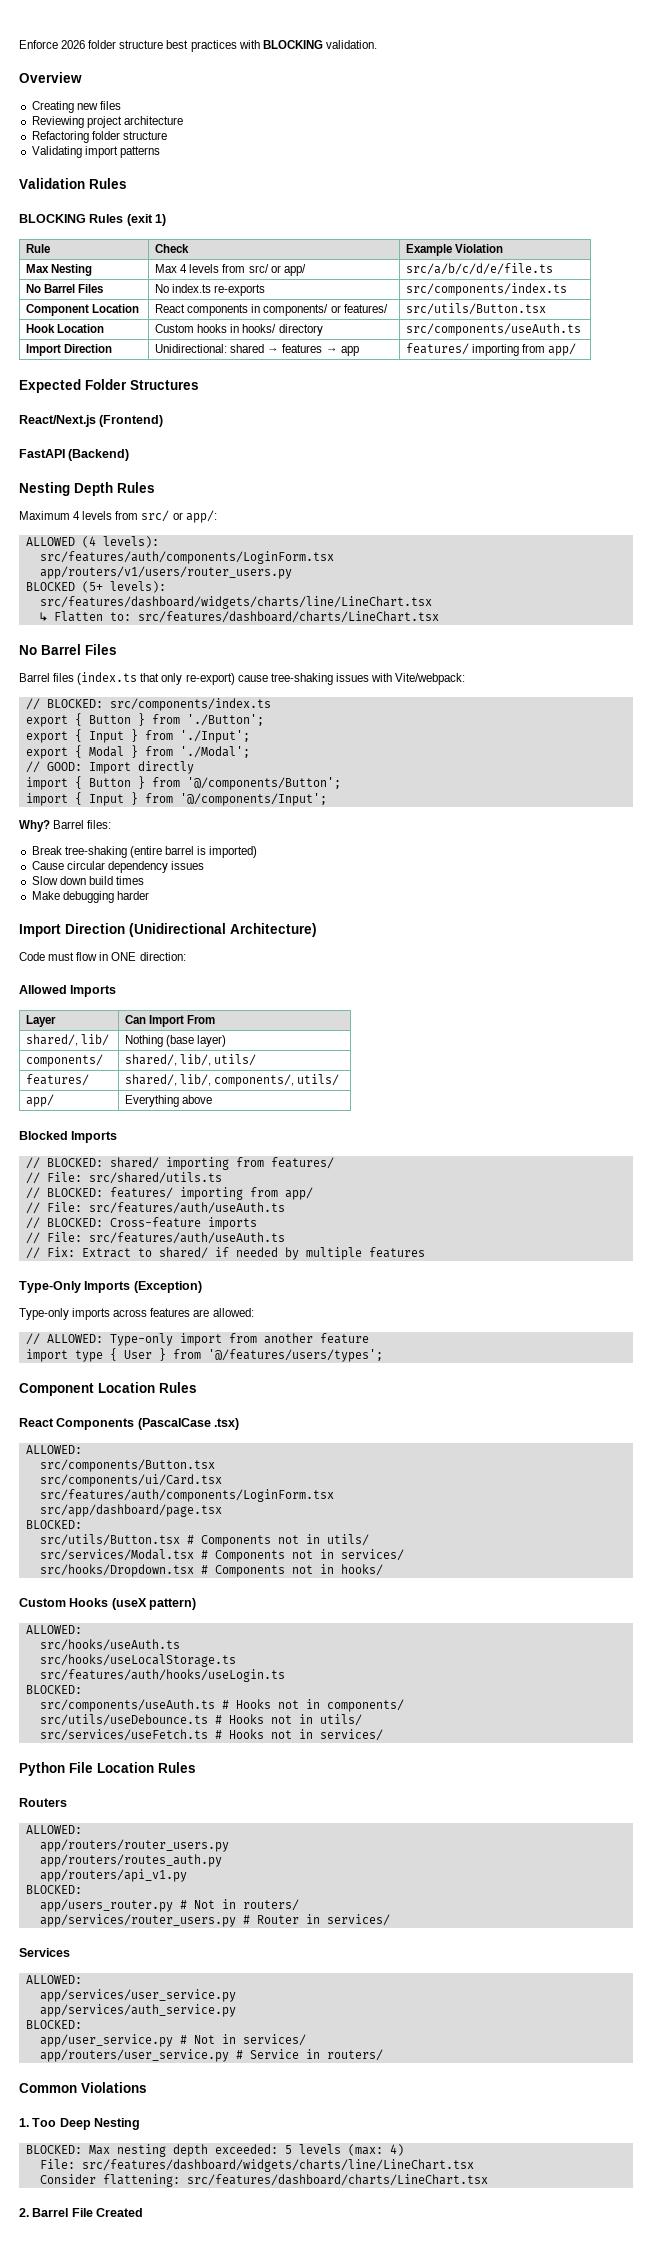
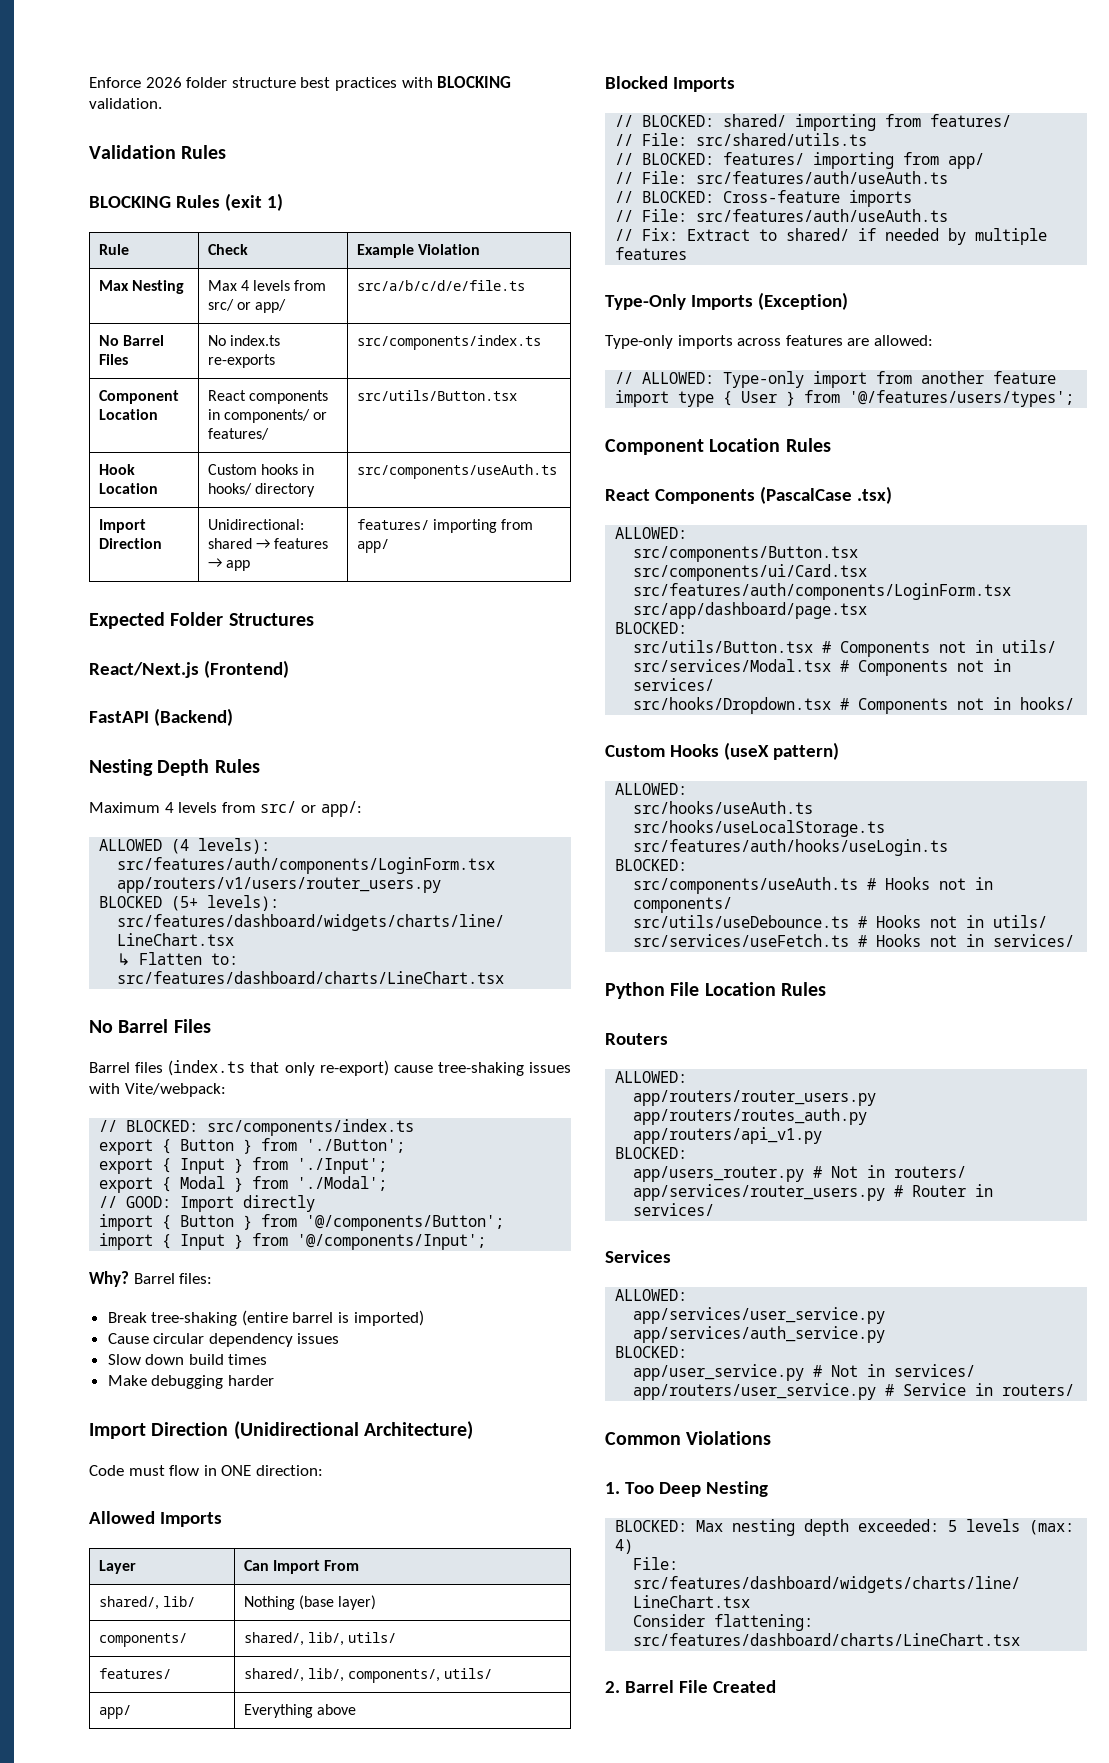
[19,72,82,83] [31,101,121,113] [31,116,183,128] [31,131,167,143] [31,146,160,158] // Overview // Creating new files // Reviewing project architecture // Refactoring folder structure // Validating import patterns -> (162, 103) none

